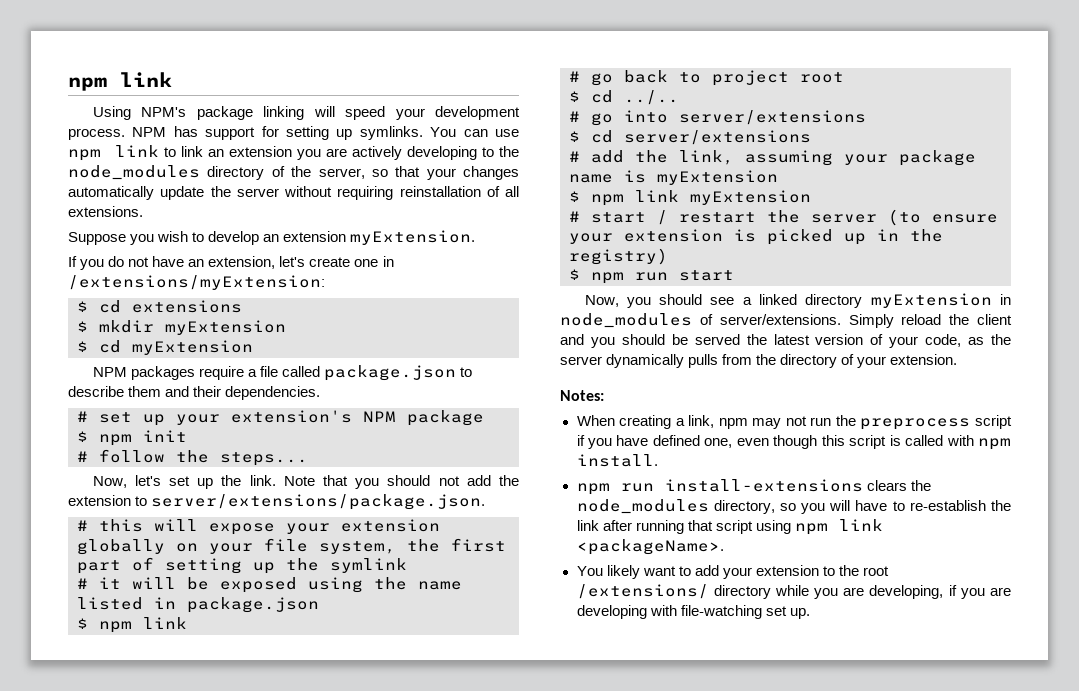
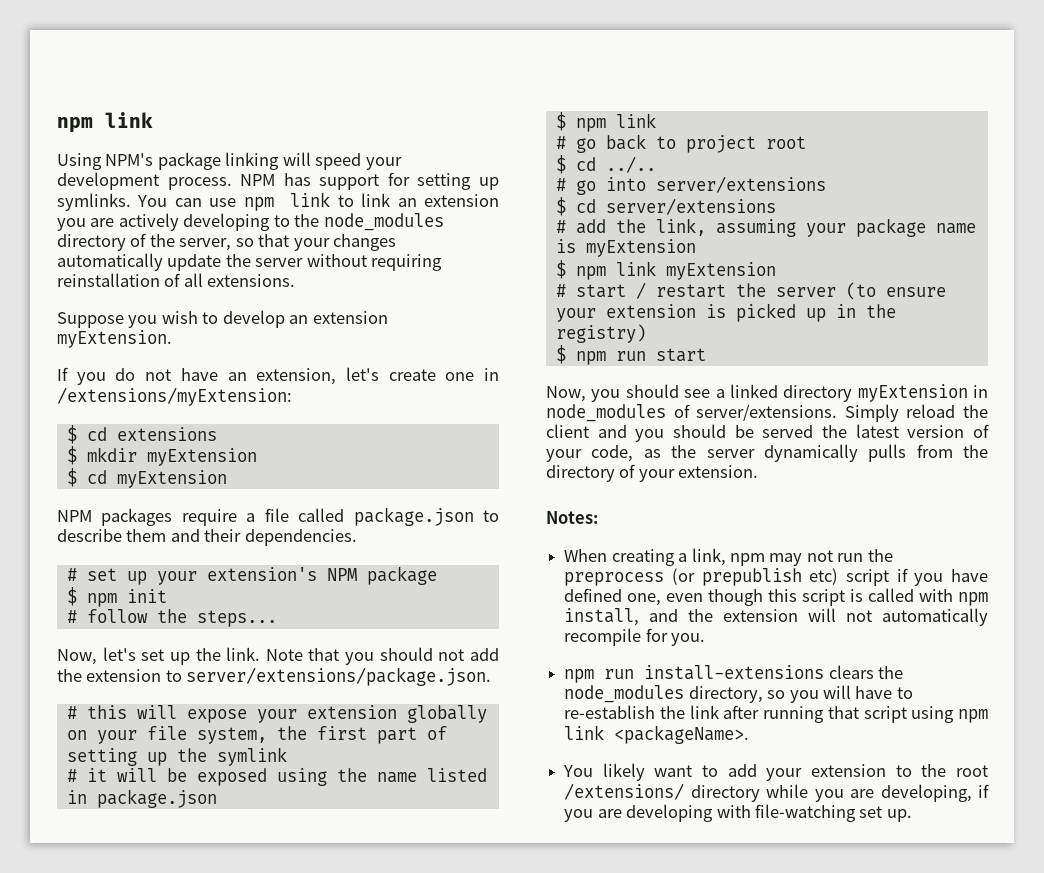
(971, 424) none -> [671,568,839,586] (or prepublish etc)
[576,454,658,467] install. -> [564,608,988,626] [564,628,706,646] install, and the extension will not automatically recompile for you.

